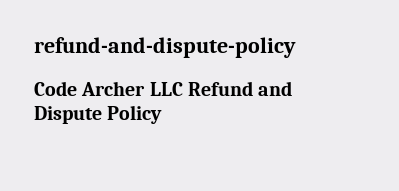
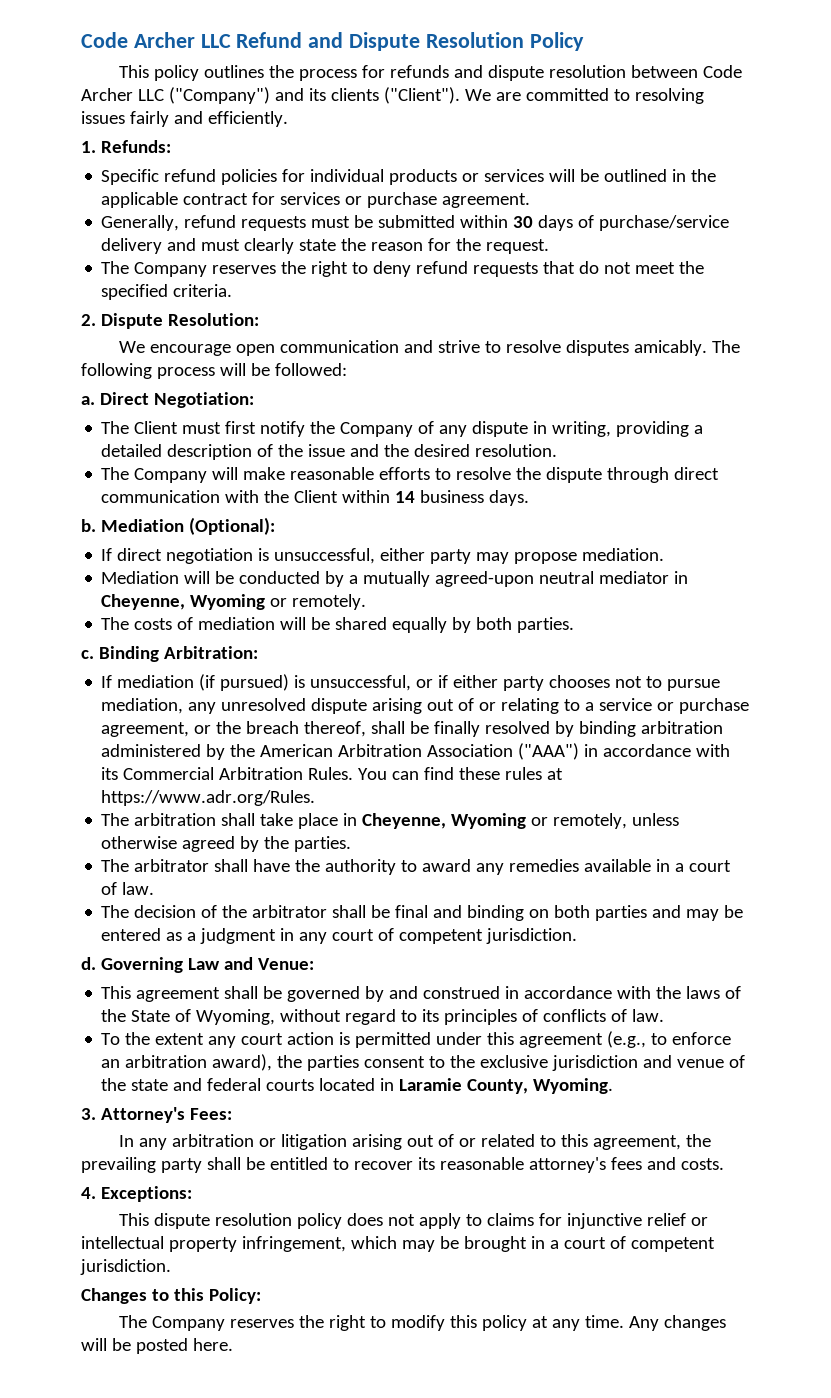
[34,37,296,58] refund-and-dispute-policy // -> (81, 40) none
(102, 115) none -> [425,32,524,48] Resolution
(163, 114) none -> [119,65,742,81] [81,87,704,104] [81,111,288,127] [81,140,171,153] [101,169,717,185] [101,192,531,208] [101,215,730,231] [101,238,550,254] [101,261,705,277] [101,284,233,300] [81,313,259,329] [119,340,740,356] [81,363,347,379] [81,392,254,408] [101,421,704,437] [101,444,558,460] [101,467,720,483] [101,490,530,506] [81,517,275,535] [101,548,665,564] [101,571,689,587] [101,594,367,610] [101,617,575,633] [81,646,258,662] [101,674,721,691] [101,698,750,714] [101,721,724,737] [101,743,731,760] [101,767,564,780] [101,790,316,806] [101,813,680,829] [101,836,352,852] [101,859,732,875] [101,882,155,895] [101,905,744,921] [101,928,578,944] [81,957,314,973] [101,986,742,1002] [101,1009,665,1025] [101,1031,732,1048] [101,1054,746,1071] [101,1078,614,1094] [81,1107,232,1123] [119,1134,711,1150] [81,1157,724,1173] [81,1186,192,1202] [119,1213,708,1229] [81,1236,715,1252] [80,1259,171,1275] [81,1288,261,1304] [119,1315,726,1331] [81,1338,233,1354] // This policy outlines the process for refunds and dispute resolution between Code Archer LLC ("Company") and its clients ("Client"). We are committed to resolving issues fairly and efficiently. // 1. Refunds: // Specific refund policies for individual products or services will be outlined in the applicable contract for services or purchase agreement. // Generally, refund requests must be submitted within 30 days of purchase/service delivery and must clearly state the reason for the request. // The Company reserves the right to deny refund requests that do not meet the specified criteria. // 2. Dispute Resolution: // We encourage open communication and strive to resolve disputes amicably. The following process will be followed: // a. Direct Negotiation: // The Client must first notify the Company of any dispute in writing, providing a detailed description of the issue and the desired resolution. // The Company will make reasonable efforts to resolve the dispute through direct communication with the Client within 14 business days. // b. Mediation (Optional): // If direct negotiation is unsuccessful, either party may propose mediation. // Mediation will be conducted by a mutually agreed-upon neutral mediator in Cheyenne, Wyoming or remotely. // The costs of mediation will be shared equally by both parties. // c. Binding Arbitration: // If mediation (if pursued) is unsuccessful, or if either party chooses not to pursue mediation, any unresolved dispute arising out of or relating to a service or purchase agreement, or the breach thereof, shall be finally resolved by binding arbitration administered by the American Arbitration Association ("AAA") in accordance with its Commercial Arbitration Rules. You can find these rules at https://www.adr.org/Rules. // The arbitration shall take place in Cheyenne, Wyoming or remotely, unless otherwise agreed by the parties. // The arbitrator shall have the authority to award any remedies available in a court of law. // The decision of the arbitrator shall be final and binding on both parties and may be entered as a judgment in any court of competent jurisdiction. // d. Governing Law and Venue: // This agreement shall be governed by and construed in accordance with the laws of the State of Wyoming, without regard to its principles of conflicts of law. // To the extent any court action is permitted under this agreement (e.g., to enforce an arbitration award), the parties consent to the exclusive jurisdiction and venue of the state and federal courts located in Laramie County, Wyoming. // 3. Attorney's Fees: // In any arbitration or litigation arising out of or related to this agreement, the prevailing party shall be entitled to recover its reasonable attorney's fees and costs. // 4. Exceptions: // This dispute resolution policy does not apply to claims for injunctive relief or intellectual property infringement, which may be brought in a court of competent jurisdiction. // Changes to this Policy: // The Company reserves the right to modify this policy at any time. Any changes will be posted here.

